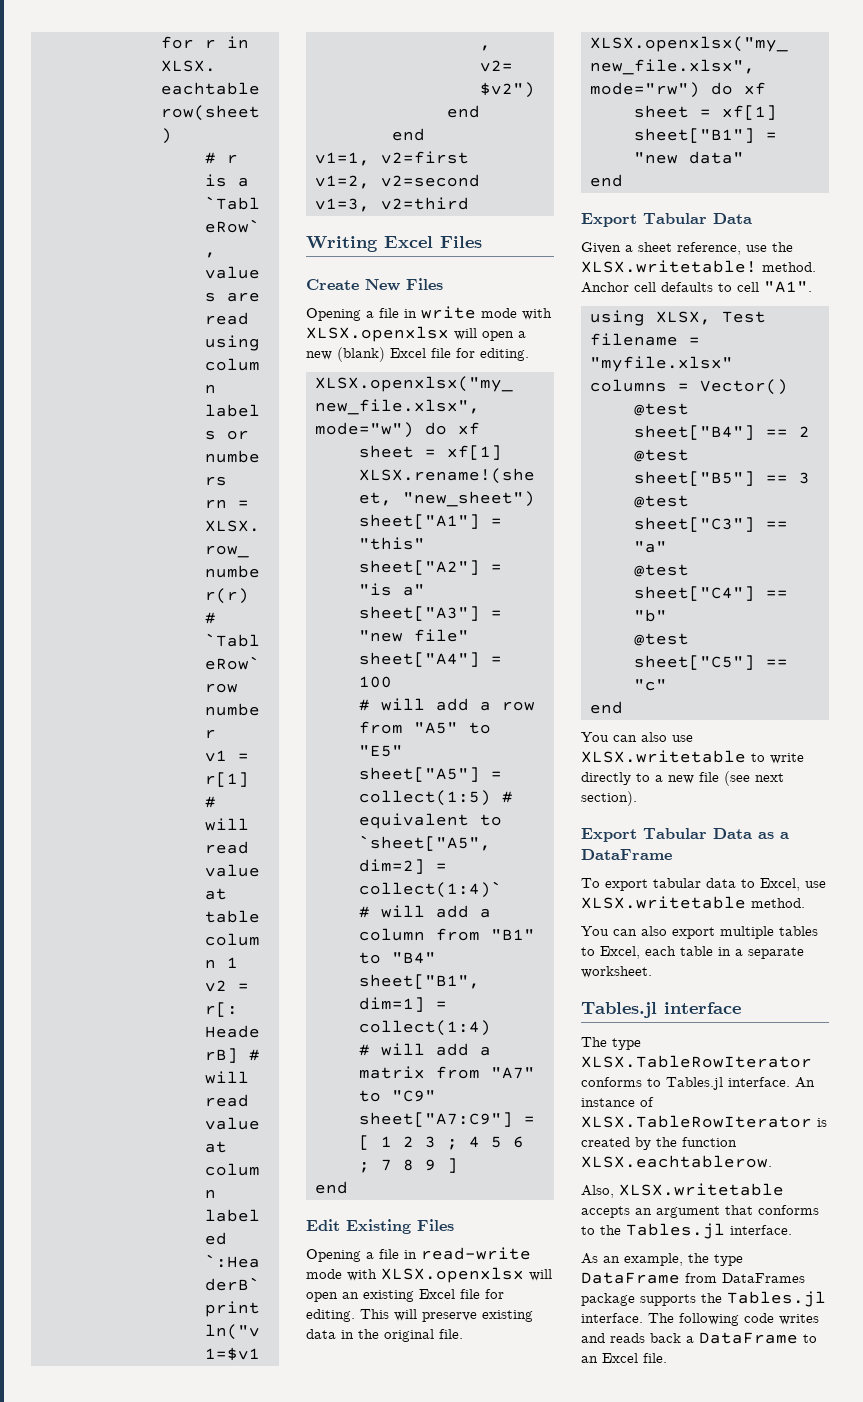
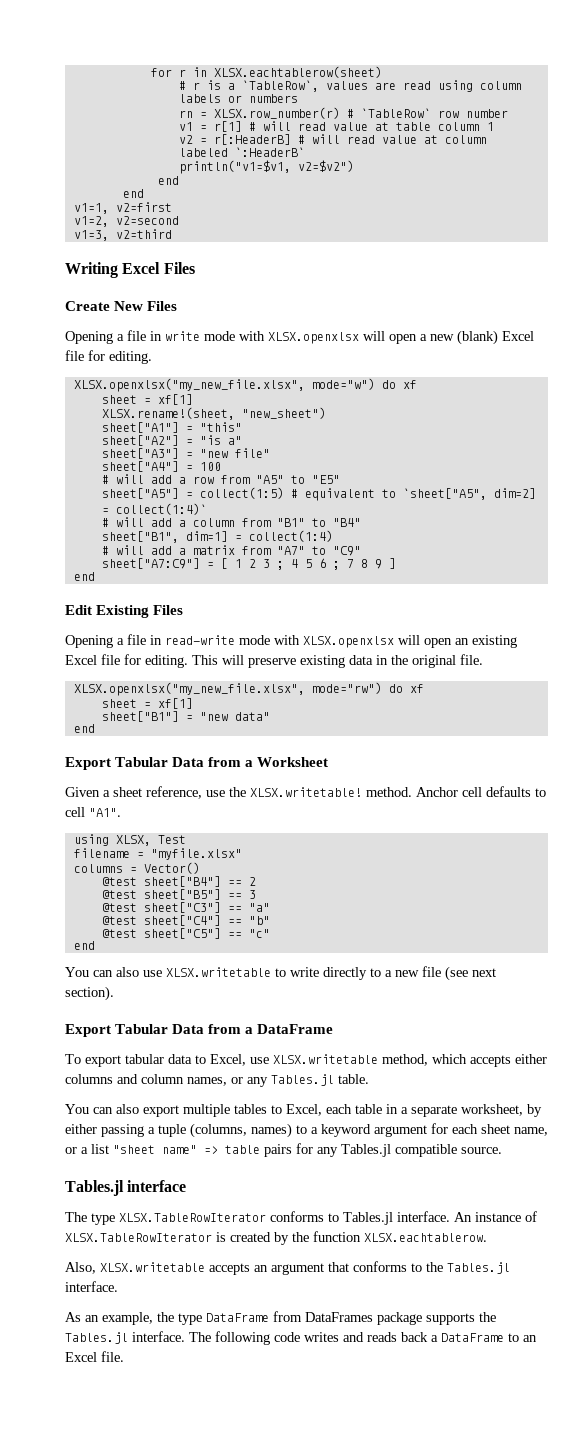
(752, 218) none -> [208,757,329,767] from a Worksheet
[758,832,774,839] as -> [208,1024,242,1034] from
[751,898,805,908] method. -> [382,1054,547,1067] [65,1074,369,1087] method, which accepts either columns and column names, or any Tables.jl table.
[581,966,652,978] worksheet. -> [461,1104,542,1117] [65,1123,548,1138] [65,1143,502,1157] worksheet, by either passing a tuple (columns, names) to a keyword argument for each sheet name, or a list "sheet name" => table pairs for any Tables.jl compatible source.

